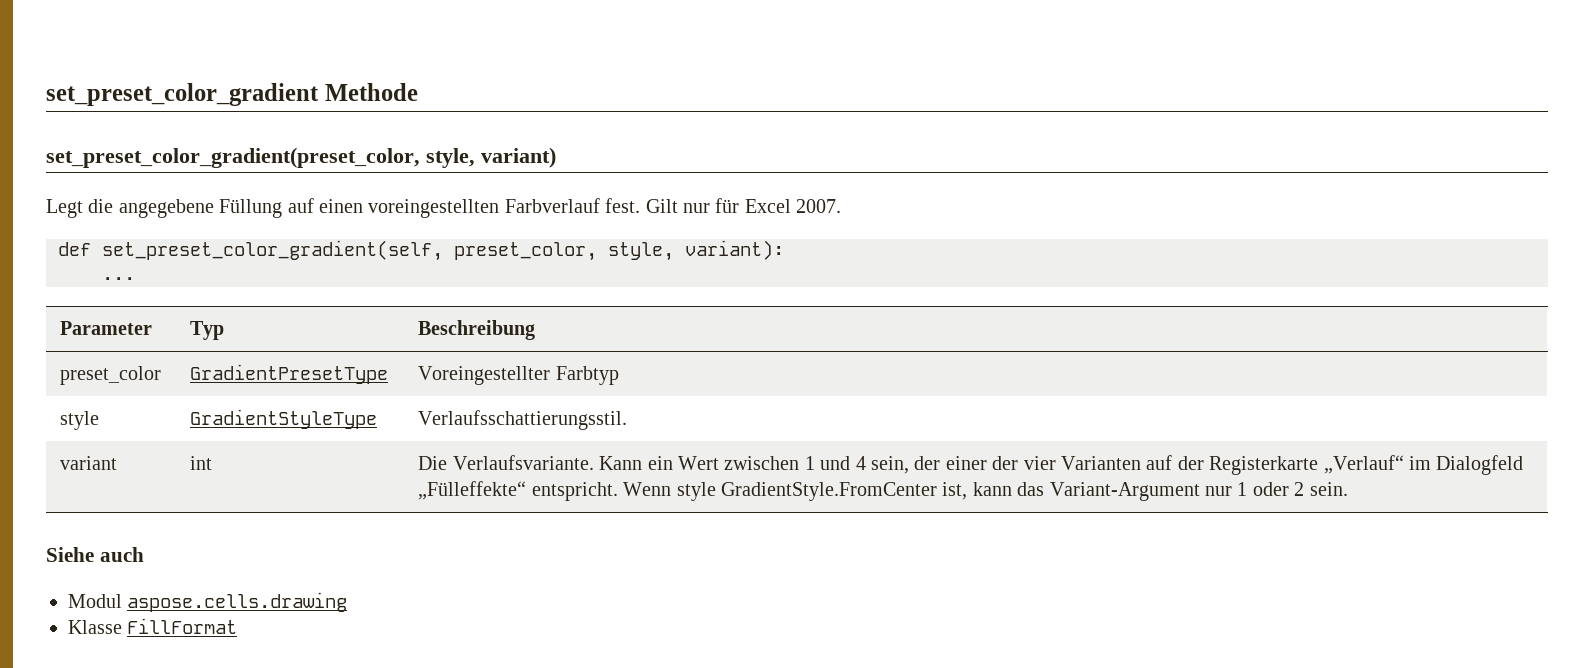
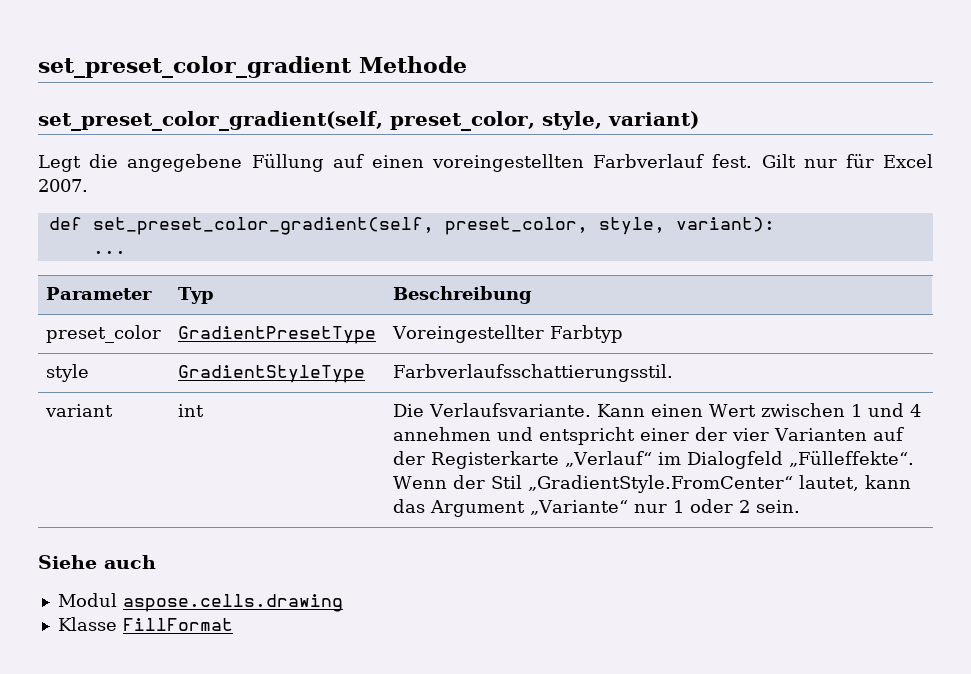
[46,147,420,168] set_preset_color_gradient(preset_color, -> [38,111,535,131] set_preset_color_gradient(self, preset_color,
[418,410,628,430] Verlaufsschattierungsstil. -> [393,364,674,382] Farbverlaufsschattierungsstil.
[647,456,673,470] ein -> [651,404,704,417] einen
[871,456,941,474] sein, der -> [393,427,636,445] annehmen und entspricht
[418,481,1200,501] „Fülleffekte“ entspricht. Wenn style GradientStyle.FromCenter ist, kann das Variant-Argument -> [789,451,915,467] [393,475,912,493] [393,499,629,517] „Fülleffekte“. Wenn der Stil „GradientStyle.FromCenter“ lautet, kann das Argument „Variante“

